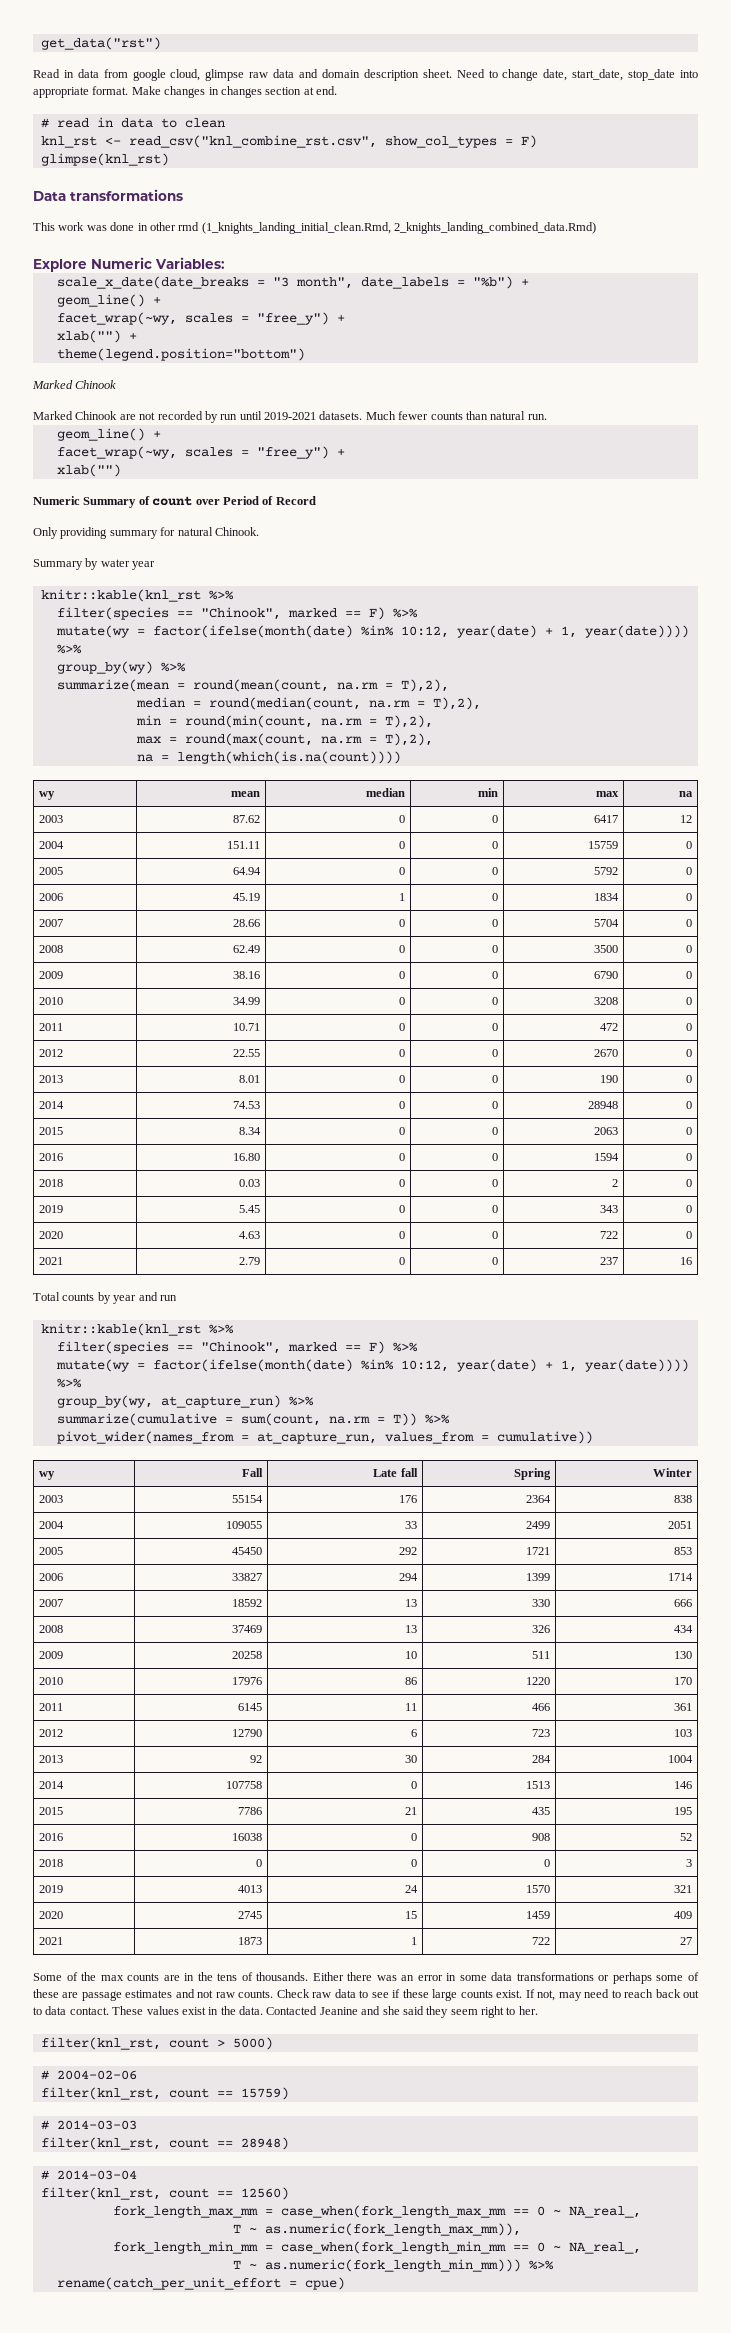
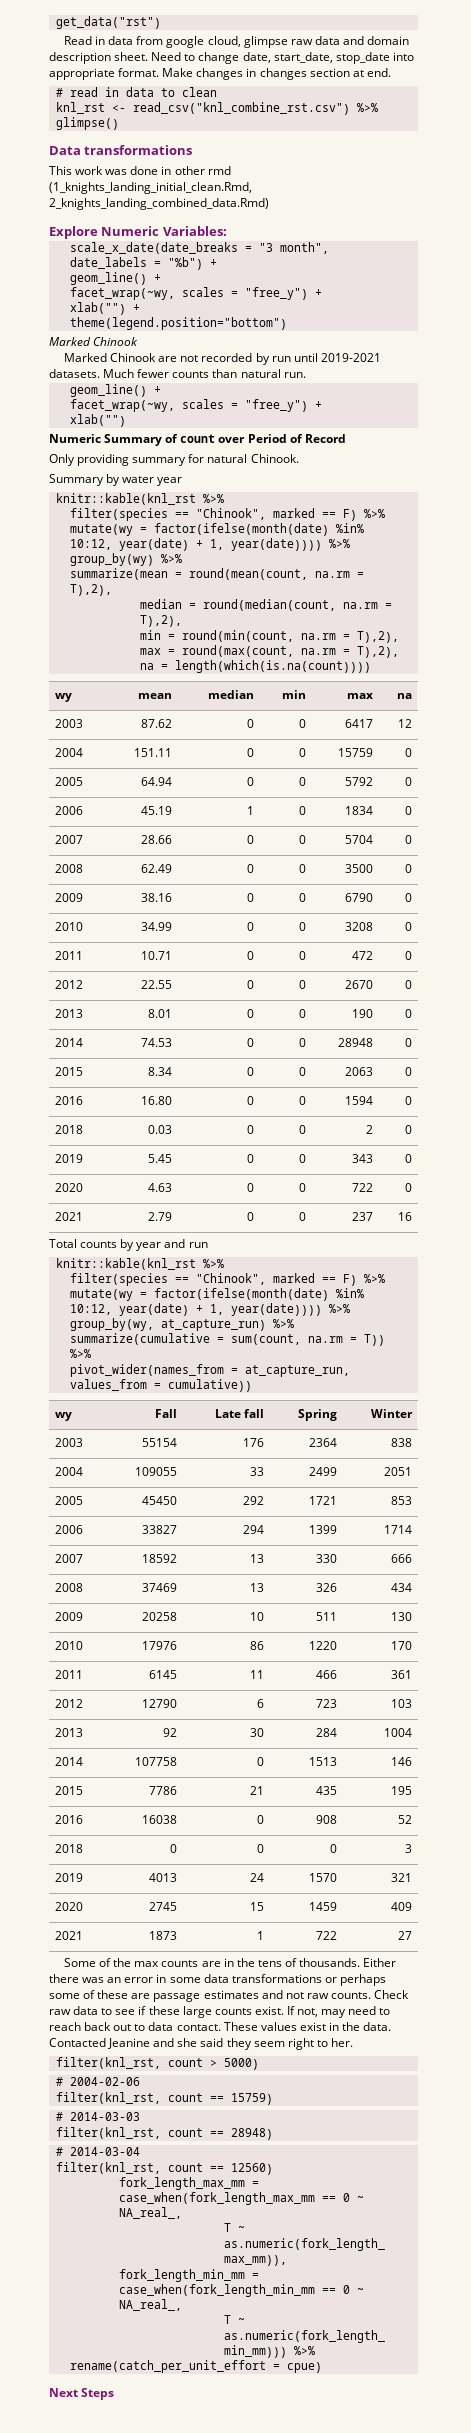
[128,135,537,148] [40,153,169,166] read_csv("knl_combine_rst.csv", show_col_types = F) // glimpse(knl_rst) -> [132,102,378,115] [55,117,119,130] read_csv("knl_combine_rst.csv") %>% glimpse()
(345, 2283) none -> [49,2388,115,2400] // Next Steps

